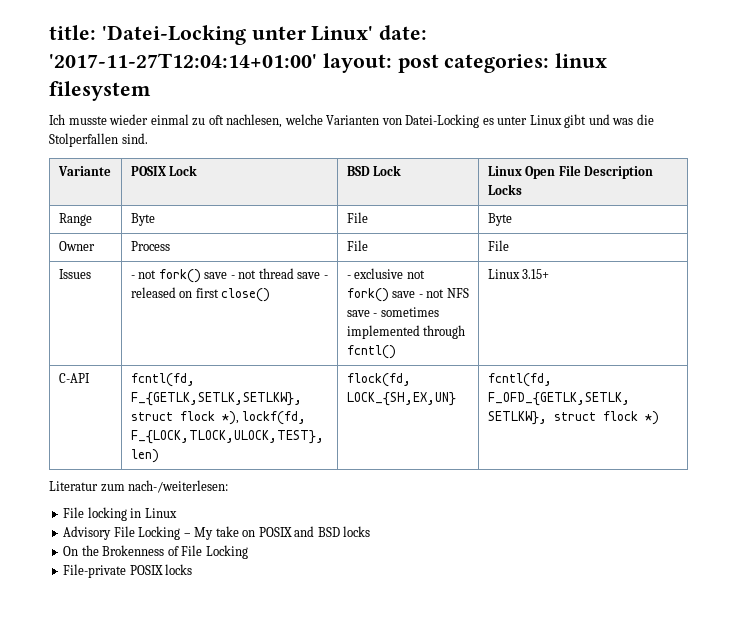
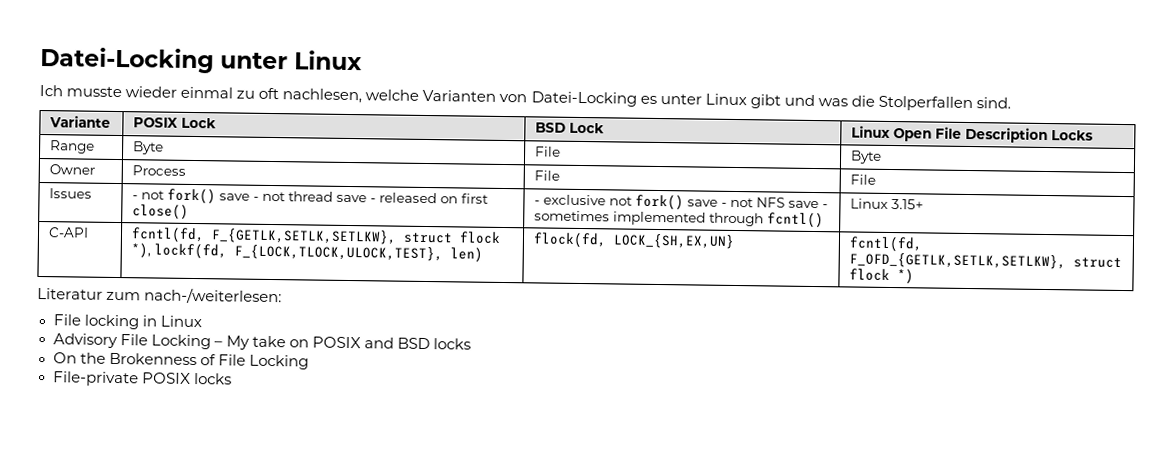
[49,25,428,45] [49,53,608,73] [49,81,151,101] title: 'Datei-Locking unter Linux' date: '2017-11-27T12:04:14+01:00' layout: post categories: linux filesystem -> [40,47,362,74] Datei-Locking unter Linux

